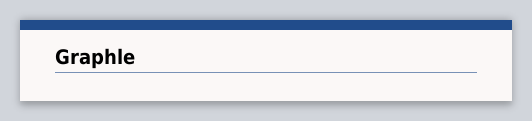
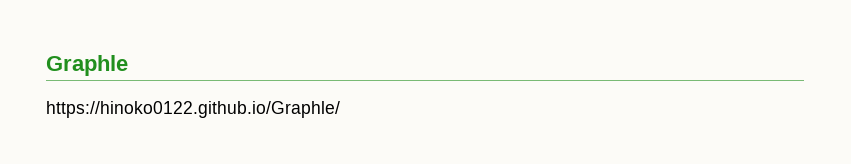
(135, 58) none -> [46,101,340,118] // https://hinoko0122.github.io/Graphle/

